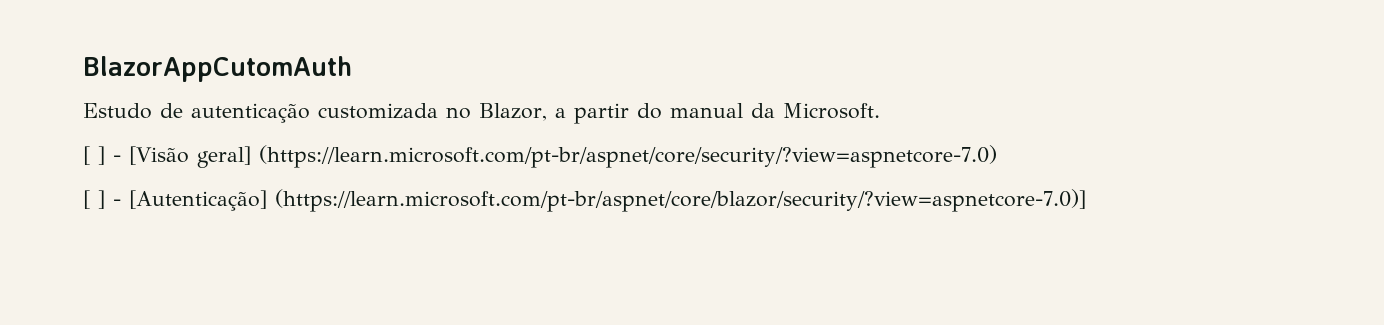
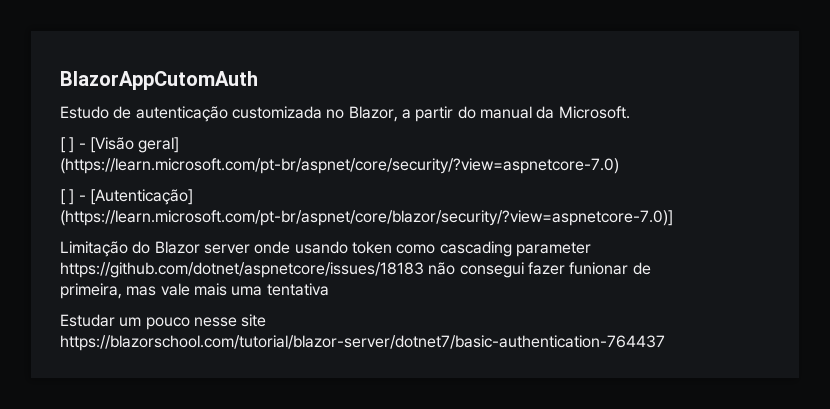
(1086, 200) none -> [60,241,591,257] [60,262,651,278] [60,283,329,299] [60,314,267,330] [60,335,665,351] // Limitação do Blazor server onde usando token como cascading parameter https://github.com/dotnet/aspnetcore/issues/18183 não consegui fazer funionar de primeira, mas vale mais uma tentativa // Estudar um pouco nesse site https://blazorschool.com/tutorial/blazor-server/dotnet7/basic-authentication-764437

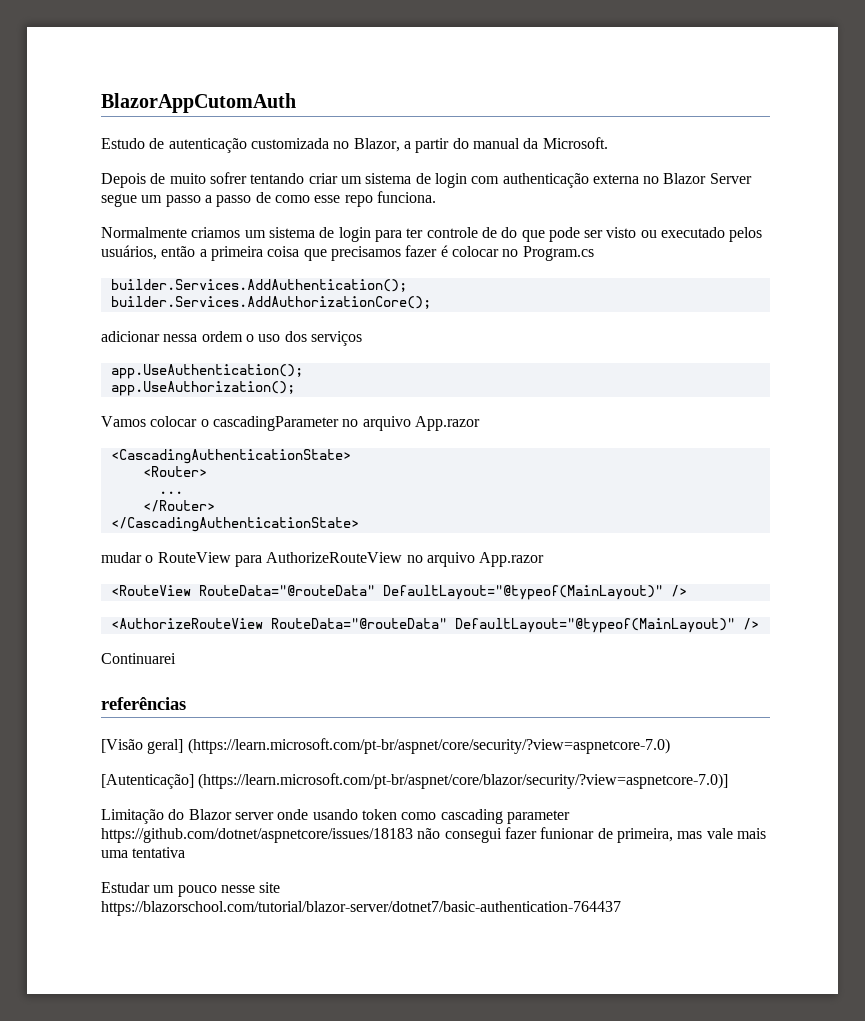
[60,137,86,153] [ ] - -> [101,172,752,188] [101,191,436,207] [101,227,763,242] [101,245,594,261] [110,279,407,292] [110,296,431,309] [101,331,362,346] [110,364,303,379] [110,381,295,396] [101,416,480,431] [110,449,351,464] [142,466,207,477] [158,491,183,494] [142,500,215,512] [110,517,359,532] [101,552,545,567] [110,585,687,600] [110,618,759,633] [101,653,176,664] [101,697,186,710] Depois de muito sofrer tentando criar um sistema de login com authenticação externa no Blazor Server segue um passo a passo de como esse repo funciona. // Normalmente criamos um sistema de login para ter controle de do que pode ser visto ou executado pelos usuários, então a primeira coisa que precisamos fazer é colocar no Program.cs // builder.Services.AddAuthentication(); // builder.Services.AddAuthorizationCore(); // adicionar nessa ordem o uso dos serviços // app.UseAuthentication(); // app.UseAuthorization(); // Vamos colocar o cascadingParameter no arquivo App.razor // <CascadingAuthenticationState> // <Router> // ... // </Router> // </CascadingAuthenticationState> // mudar o RouteView para AuthorizeRouteView no arquivo App.razor // <RouteView RouteData="@routeData" DefaultLayout="@typeof(MainLayout)" /> // <AuthorizeRouteView RouteData="@routeData" DefaultLayout="@typeof(MainLayout)" /> // Continuarei // referências //
[60,189,86,205] [ ] - -> (670, 746) none

